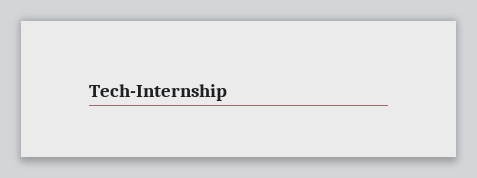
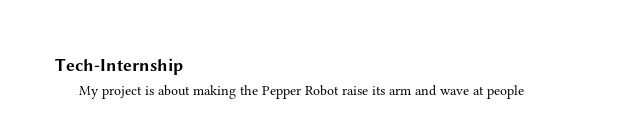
(227, 92) none -> [79,85,525,99] // My project is about making the Pepper Robot raise its arm and wave at people

